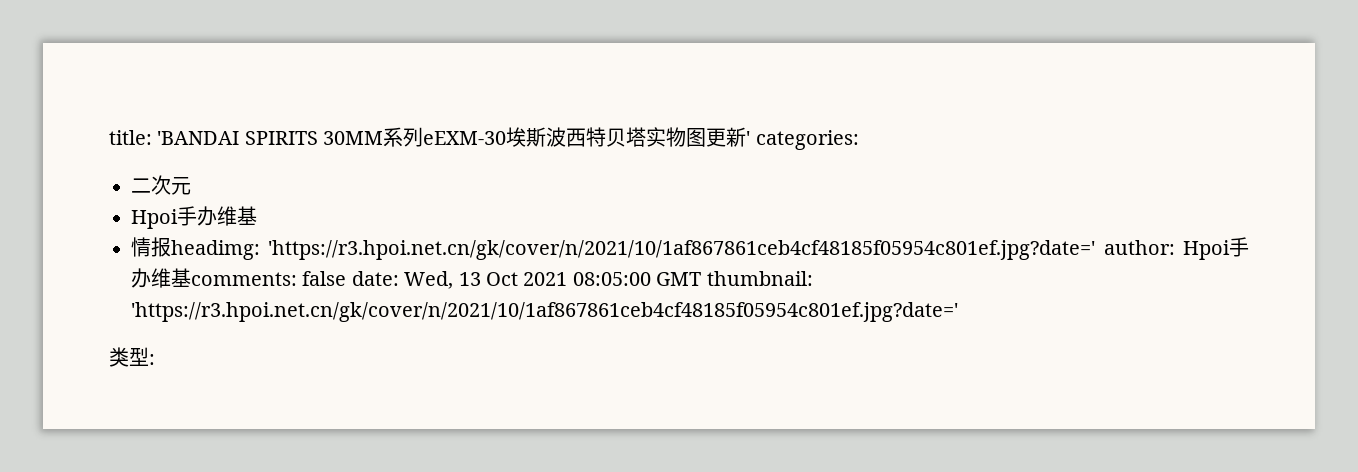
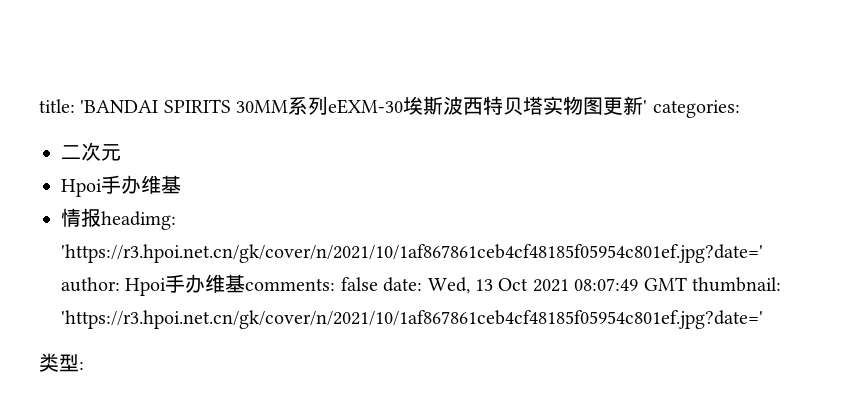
[572,272,651,286] 08:05:00 -> [574,278,639,291] 08:07:49

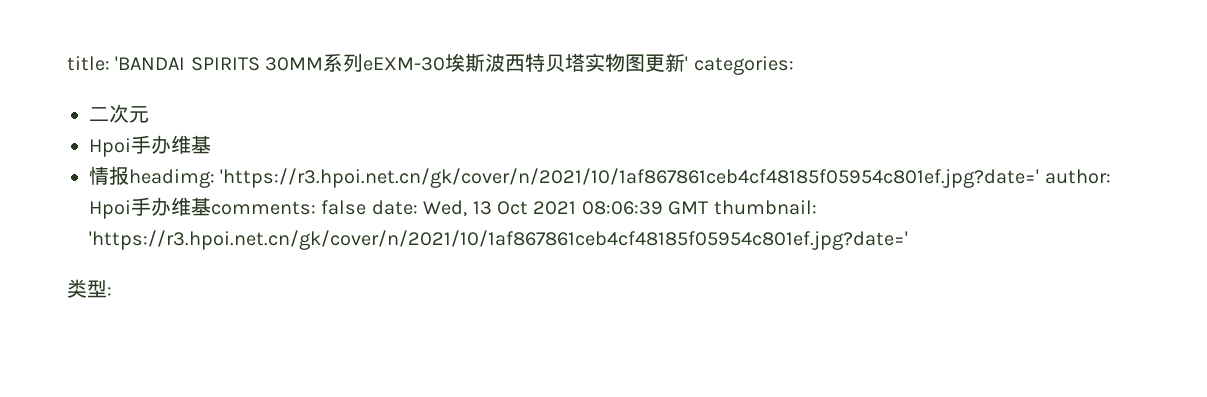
[574,278,639,291] 08:07:49 -> [581,201,663,215] 08:06:39

